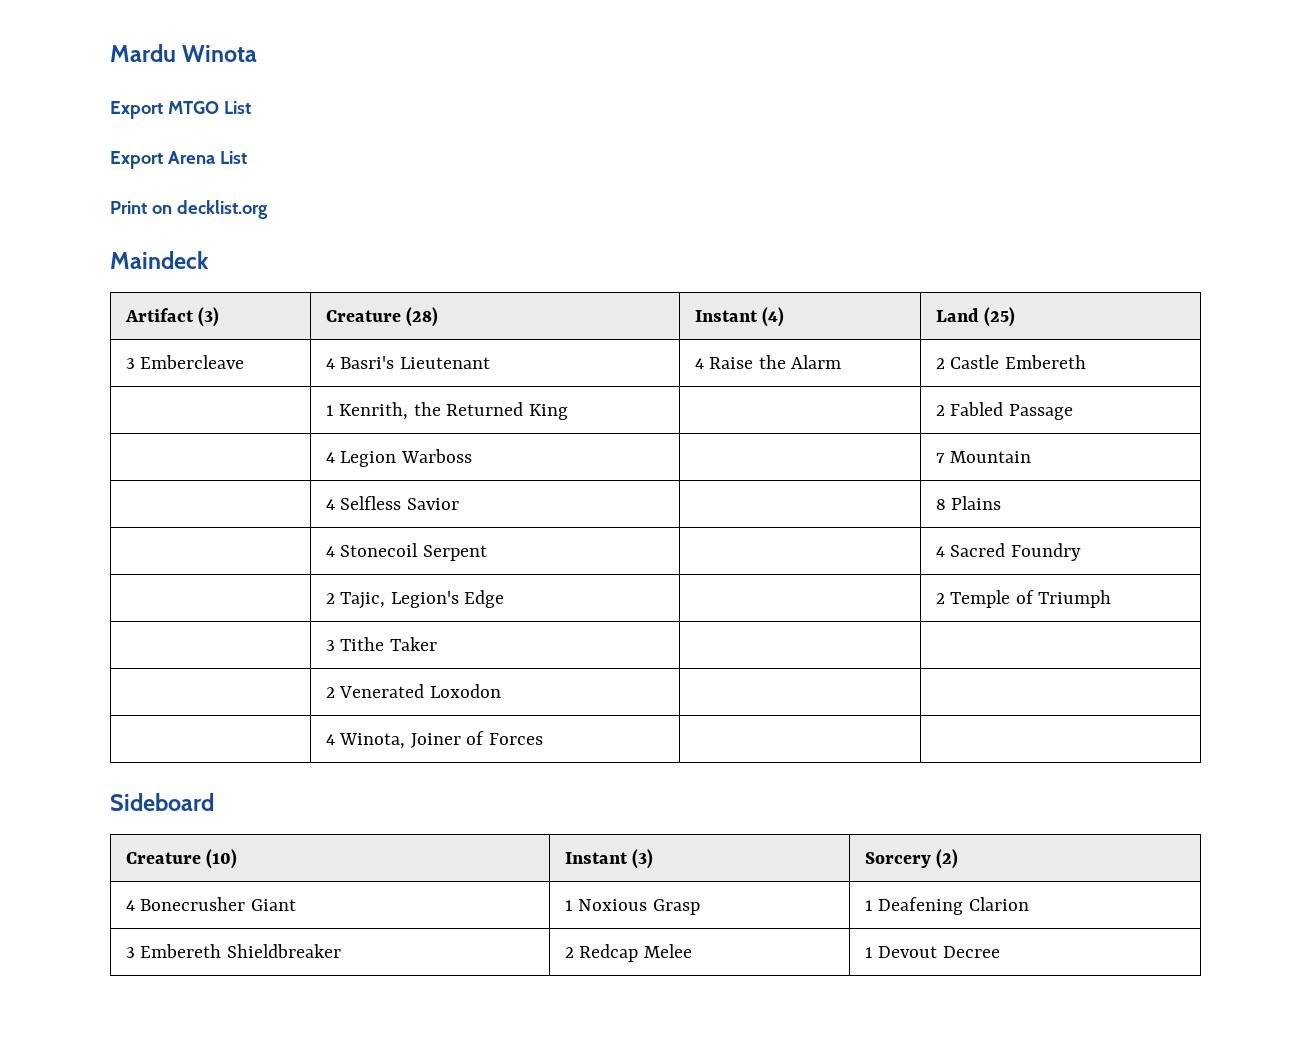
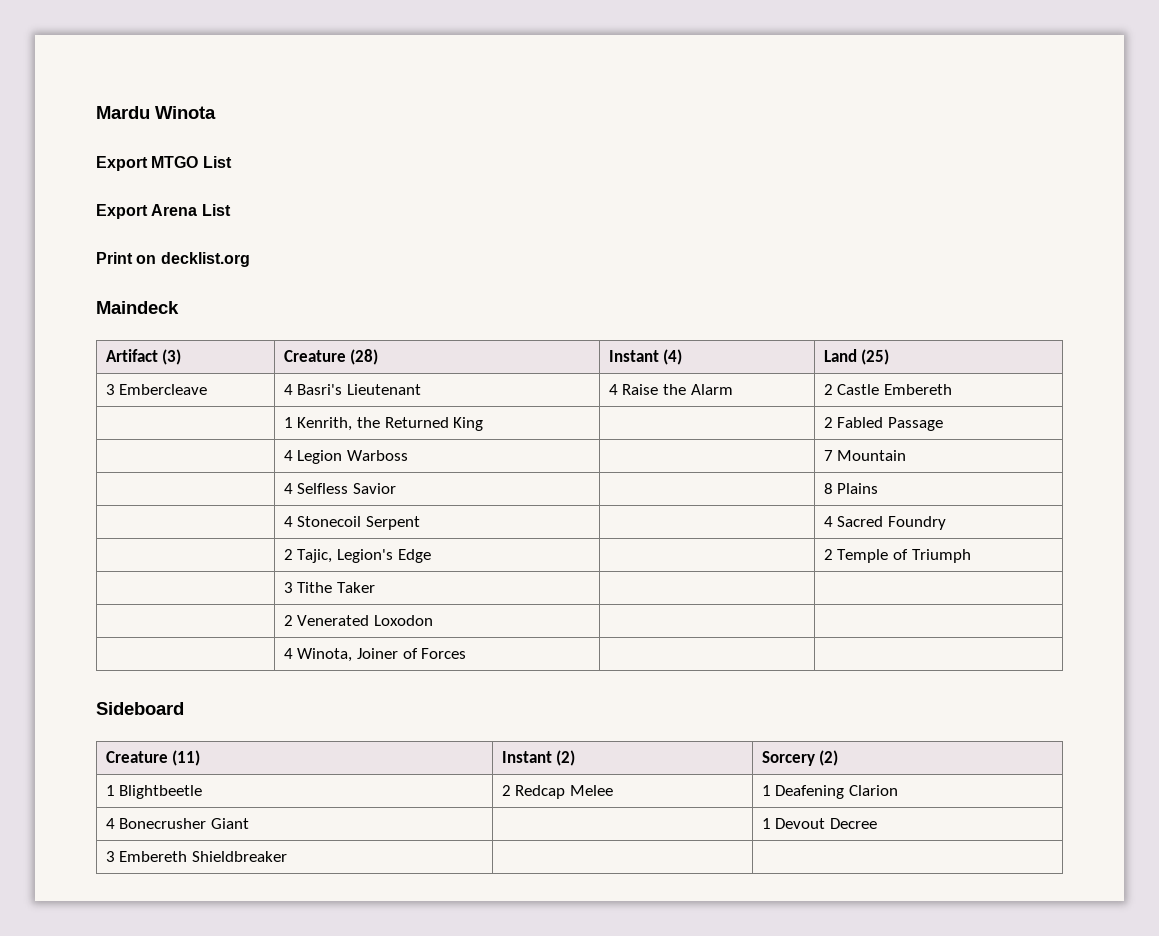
[206,849,238,869] [564,849,654,869] (10) | Instant (3) -> [172,750,201,766] [501,750,576,766] (11) | Instant (2)
[125,897,296,911] [564,899,700,915] [864,897,1029,915] [125,944,341,958] [564,944,692,962] 4 Bonecrusher Giant | 1 Noxious Grasp | 1 Deafening Clarion // 3 Embereth Shieldbreaker | 2 Redcap Melee -> [105,785,203,799] [501,785,614,799] [761,785,899,799] [105,818,250,829] 1 Blightbeetle | 2 Redcap Melee | 1 Deafening Clarion // 4 Bonecrusher Giant |
(1000, 952) none -> [105,851,288,862] // 3 Embereth Shieldbreaker | |

